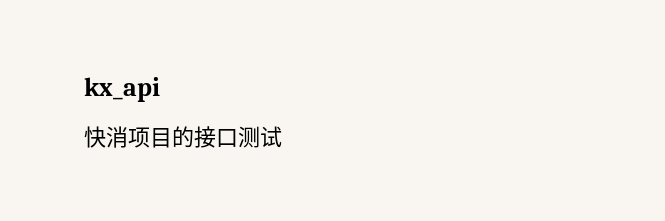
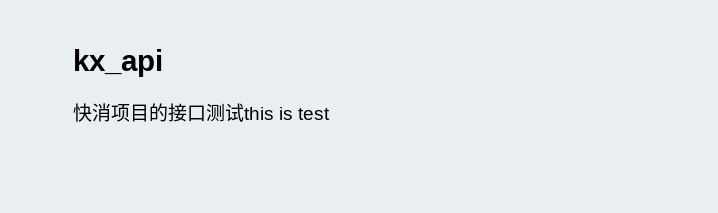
(282, 137) none -> [244,107,331,120] this is test

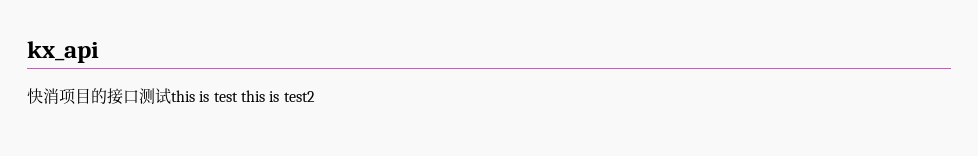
(331, 114) none -> [240,90,315,102] this is test2

